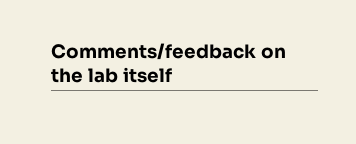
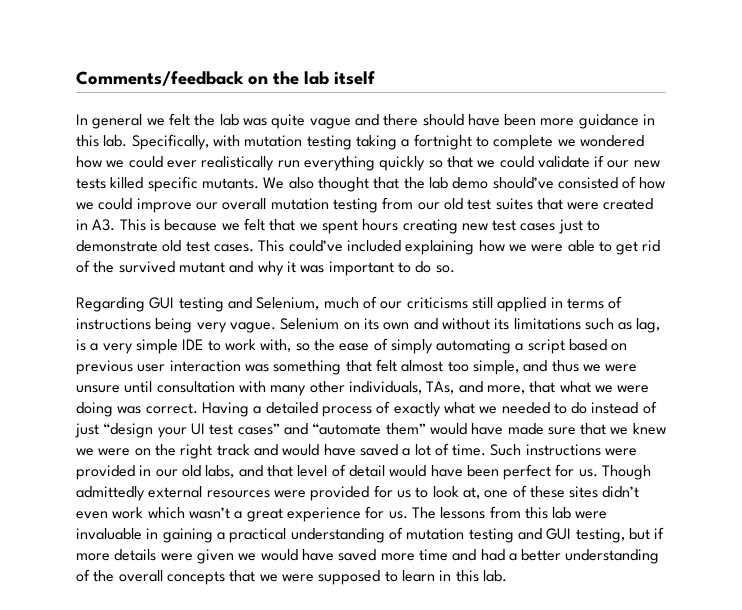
(172, 75) none -> [76,113,656,129] [76,134,644,150] [76,155,660,171] [76,176,666,192] [76,197,654,213] [76,218,601,234] [76,240,661,255] [76,260,455,276] [76,296,623,312] [76,318,661,333] [76,338,628,354] [76,359,638,375] [76,381,650,396] [76,401,657,417] [75,423,666,438] [76,443,638,459] [76,464,652,480] [76,485,640,501] [76,506,608,522] [76,527,665,543] [76,549,660,564] [76,569,507,585] // In general we felt the lab was quite vague and there should have been more guidance in this lab. Specifically, with mutation testing taking a fortnight to complete we wondered how we could ever realistically run everything quickly so that we could validate if our new tests killed specific mutants. We also thought that the lab demo should’ve consisted of how we could improve our overall mutation testing from our old test suites that were created in A3. This is because we felt that we spent hours creating new test cases just to demonstrate old test cases. This could’ve included explaining how we were able to get rid of the survived mutant and why it was important to do so. // Regarding GUI testing and Selenium, much of our criticisms still applied in terms of instructions being very vague. Selenium on its own and without its limitations such as lag, is a very simple IDE to work with, so the ease of simply automating a script based on previous user interaction was something that felt almost too simple, and thus we were unsure until consultation with many other individuals, TAs, and more, that what we were doing was correct. Having a detailed process of exactly what we needed to do instead of just “design your UI test cases” and “automate them” would have made sure that we knew we were on the right track and would have saved a lot of time. Such instructions were provided in our old labs, and that level of detail would have been perfect for us. Though admittedly external resources were provided for us to look at, one of these sites didn’t even work which wasn’t a great experience for us. The lessons from this lab were invaluable in gaining a practical understanding of mutation testing and GUI testing, but if more details were given we would have saved more time and had a better understanding of the overall concepts that we were supposed to learn in this lab.

